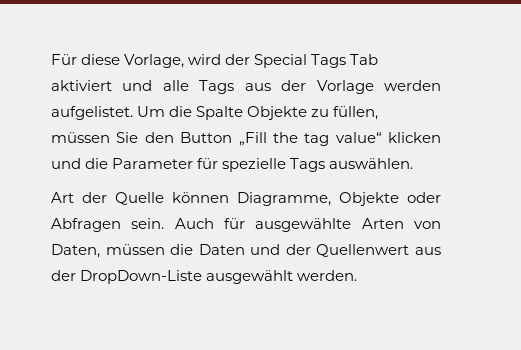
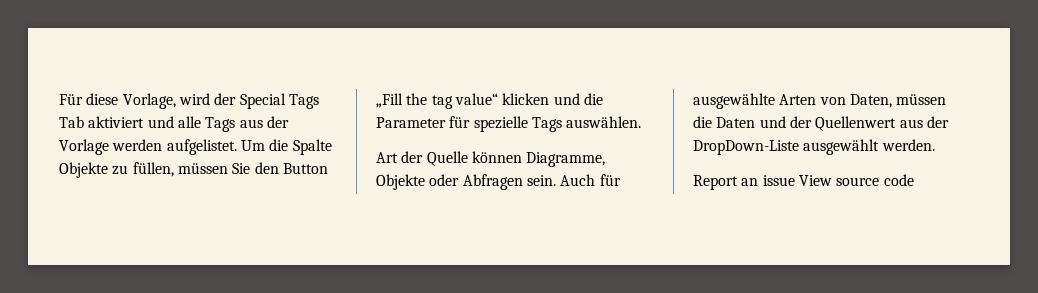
(358, 275) none -> [693,174,914,190] // Report an issue View source code

